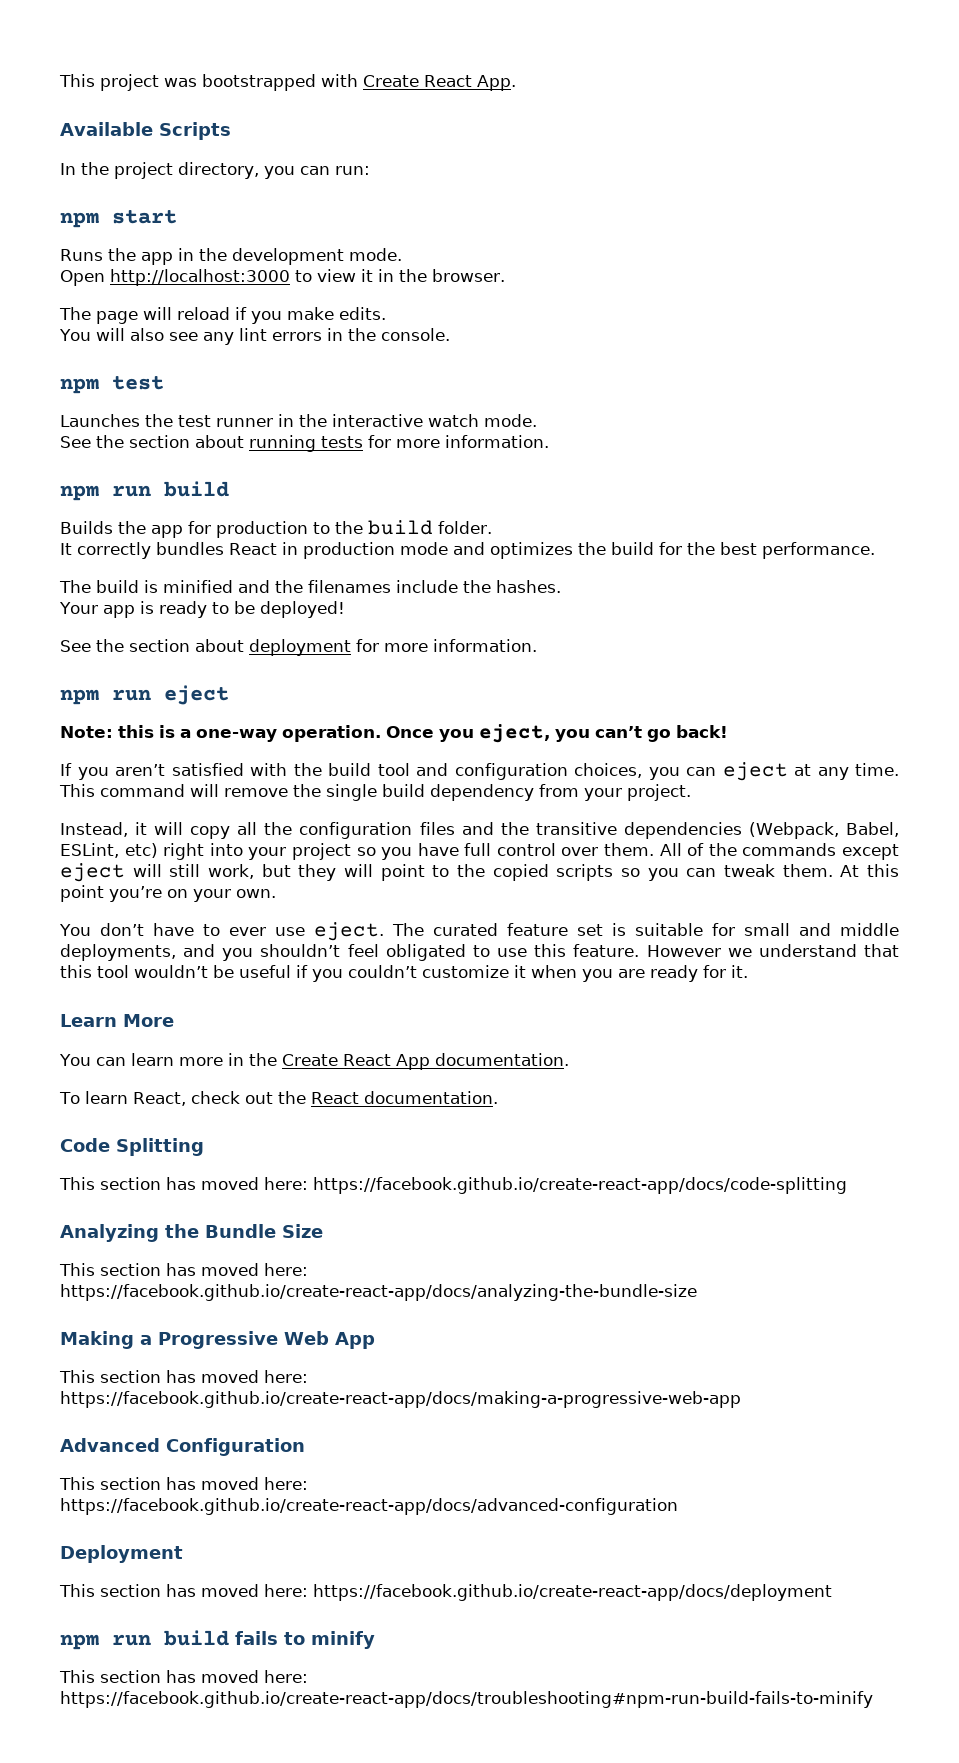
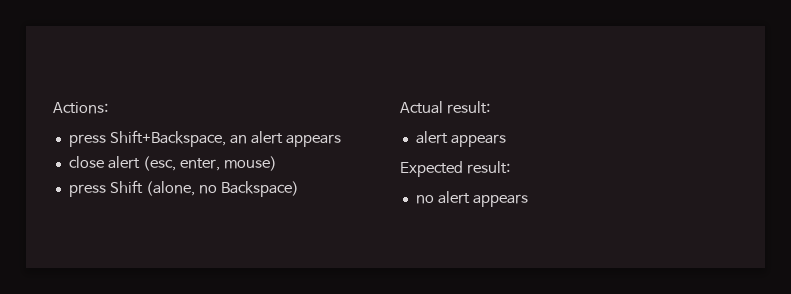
[59,74,516,91] [60,122,231,140] [60,162,370,179] [60,210,177,228] [60,248,402,265] [60,269,505,286] [59,307,386,324] [59,328,450,345] [60,376,164,394] [60,414,537,427] [60,435,549,452] [60,481,229,501] [60,520,492,538] [60,542,875,559] [59,580,561,593] [59,601,345,618] [60,639,537,656] [60,685,229,705] [60,724,728,743] [60,762,899,781] [59,784,691,801] [60,822,899,839] [60,843,900,860] [60,863,899,882] [60,885,276,902] [59,922,899,941] [60,944,899,961] [60,965,748,982] [60,1014,174,1027] [59,1053,569,1070] [59,1091,498,1106] [60,1138,204,1156] [59,1177,847,1194] [60,1224,323,1242] [59,1263,308,1276] [60,1284,697,1301] [60,1331,375,1349] [59,1370,308,1383] [60,1391,741,1408] [60,1438,305,1456] [59,1477,308,1490] [60,1498,678,1515] [60,1545,183,1563] [59,1584,832,1601] [60,1630,375,1650] [59,1670,308,1683] [60,1691,873,1708] This project was bootstrapped with Create React App. // Available Scripts // In the project directory, you can run: // npm start // Runs the app in the development mode. // Open http://localhost:3000 to view it in the browser. // The page will reload if you make edits. // You will also see any lint errors in the console. // npm test // Launches the test runner in the interactive watch mode. // See the section about running tests for more information. // npm run build // Builds the app for production to the build folder. // It correctly bundles React in production mode and optimizes the build for the best performance. // The build is minified and the filenames include the hashes. // Your app is ready to be deployed! // See the section about deployment for more information. // npm run eject // Note: this is a one-way operation. Once you eject, you can’t go back! // If you aren’t satisfied with the build tool and configuration choices, you can eject at any time. This command will remove the single build dependency from your project. // Instead, it will copy all the configuration files and the transitive dependencies (Webpack, Babel, ESLint, etc) right into your project so you have full control over them. All of the commands except eject will still work, but they will point to the copied scripts so you can tweak them. At this point you’re on your own. // You don’t have to ever use eject. The curated feature set is suitable for small and middle deployments, and you shouldn’t feel obligated to use this feature. However we understand that this tool wouldn’t be useful if you couldn’t customize it when you are ready for it. // Learn More // You can learn more in the Create React App documentation. // To learn React, check out the React documentation. // Code Splitting // This section has moved here: https://facebook.github.io/create-react-app/docs/code-splitting // Analyzing the Bundle Size // This section has moved here: https://facebook.github.io/create-react-app/docs/analyzing-the-bundle-size // Making a Progressive Web App // This section has moved here: https://facebook.github.io/create-react-app/docs/making-a-progressive-web-app // Advanced Configuration // This section has moved here: https://facebook.github.io/create-react-app/docs/advanced-configuration // Deployment // This section has moved here: https://facebook.github.io/create-react-app/docs/deployment // npm run build fails to minify // This section has moved here: https://facebook.github.io/create-react-app/docs/troubleshooting#npm-run-build-fails-to-minify -> [53,102,108,114] [68,130,341,147] [68,156,277,171] [68,180,299,197] [400,101,490,114] [415,131,506,147] [400,161,510,177] [415,191,528,207] Actions: // press Shift+Backspace, an alert appears // close alert (esc, enter, mouse) // press Shift (alone, no Backspace) // Actual result: // alert appears // Expected result: // no alert appears

